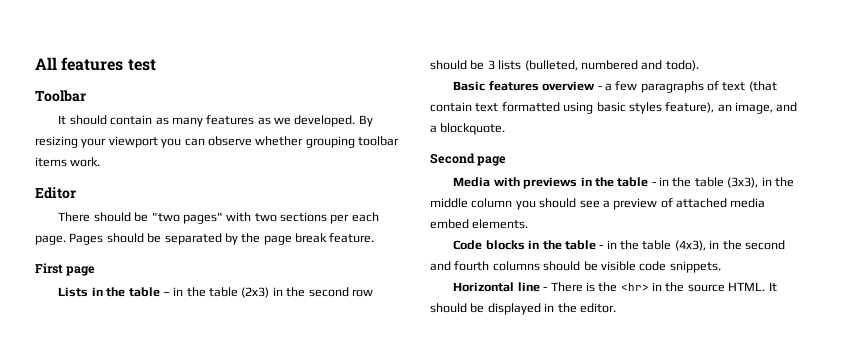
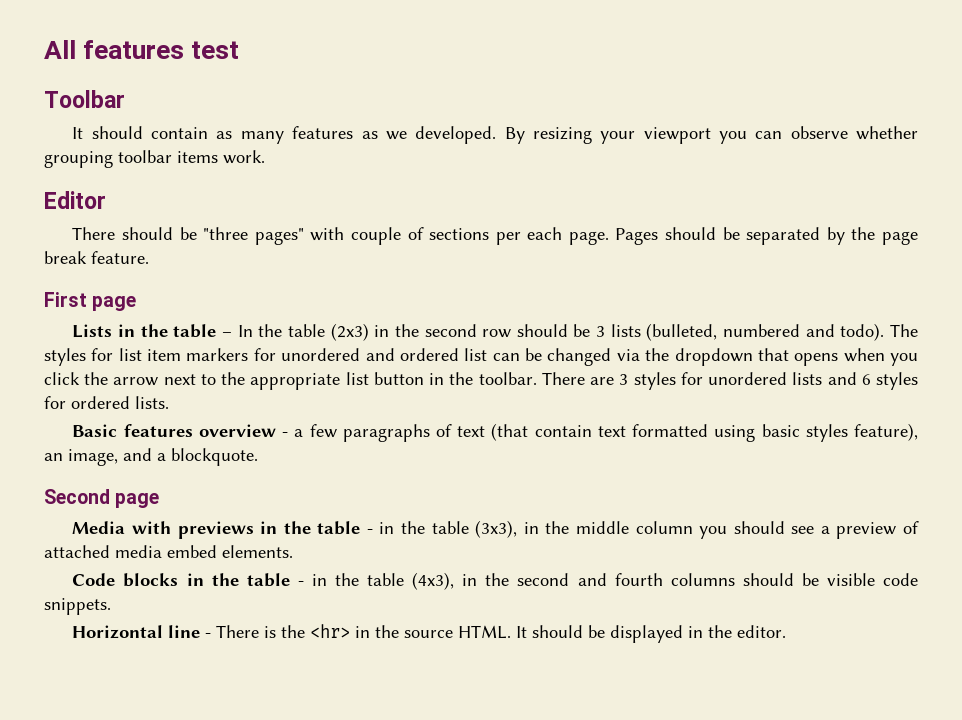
[151,212,180,222] "two -> [203,227,249,240] "three
[254,213,277,222] two -> [350,227,424,245] couple of
[173,287,184,296] in -> [237,325,253,337] In
(699, 65) none -> [890,324,918,337] [44,348,918,366] [44,372,918,390] [44,396,169,409] The styles for list item markers for unordered and ordered list can be changed via the dropdown that opens when you click the arrow next to the appropriate list button in the toolbar. There are 3 styles for unordered lists and 6 styles for ordered lists.

